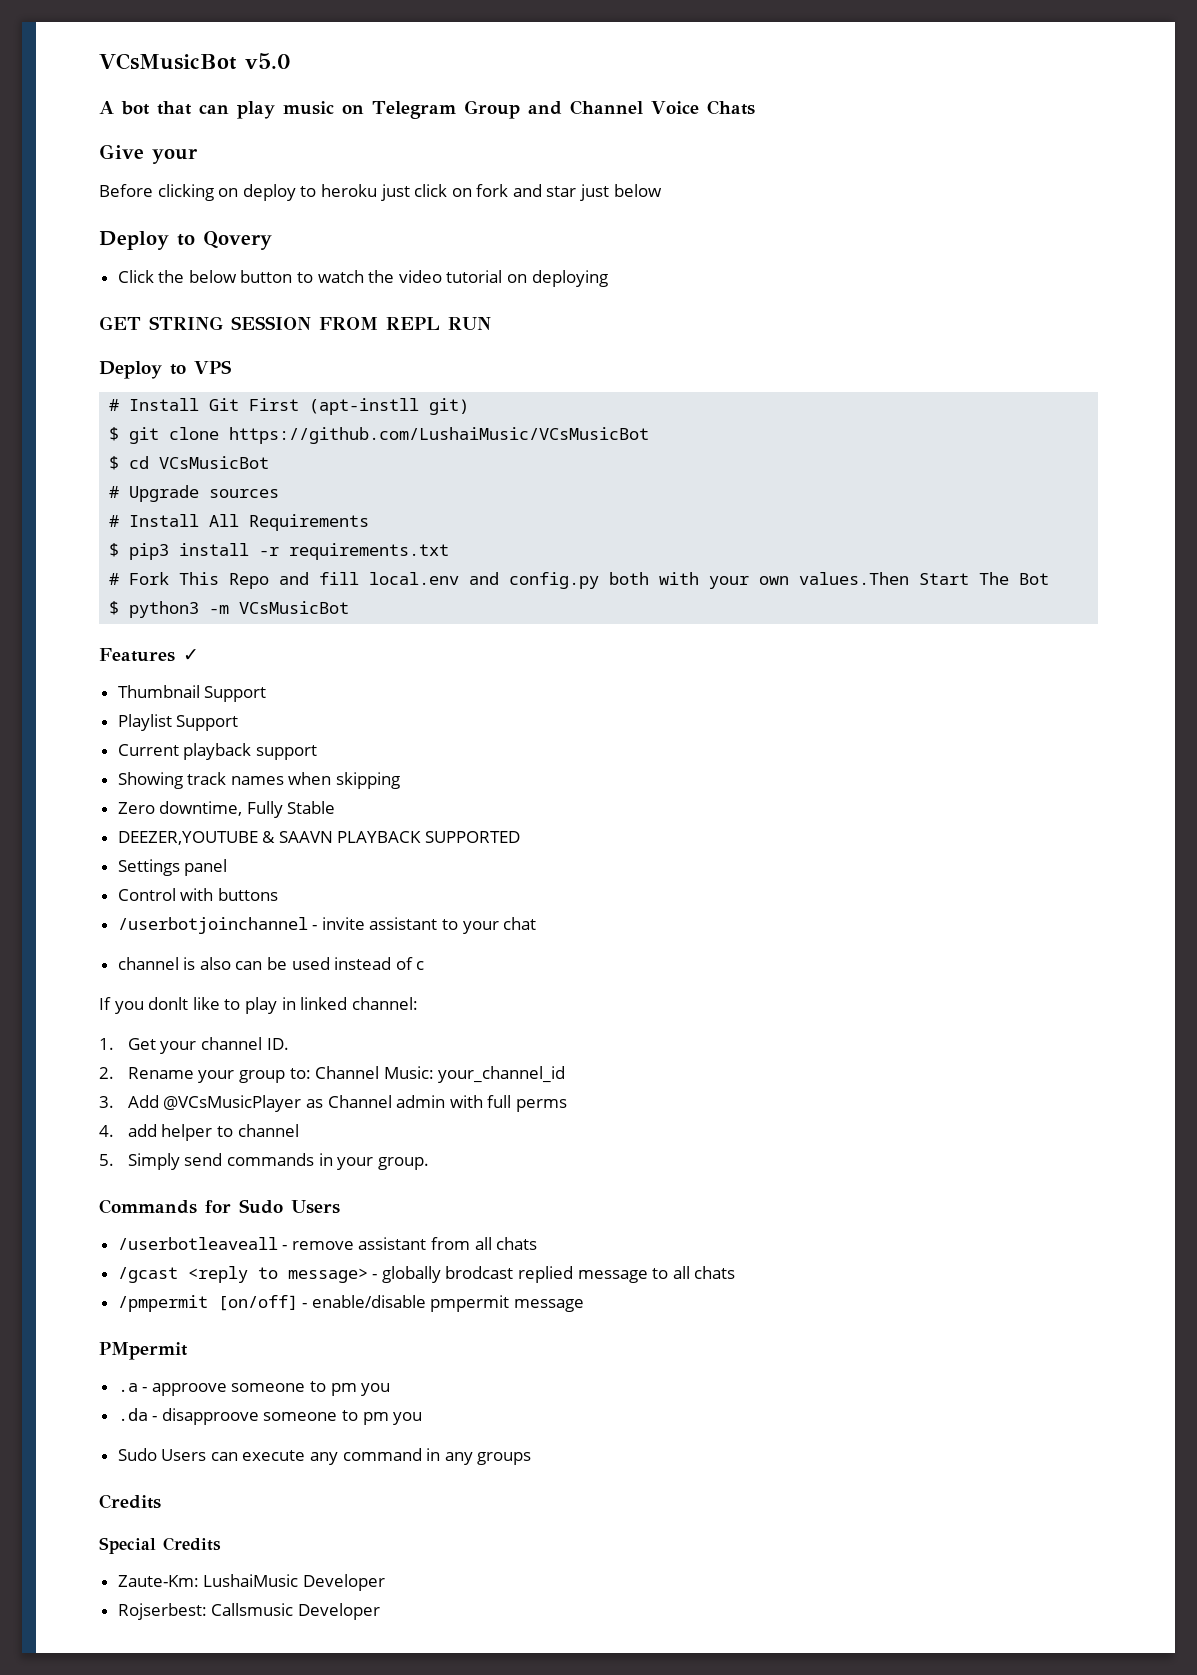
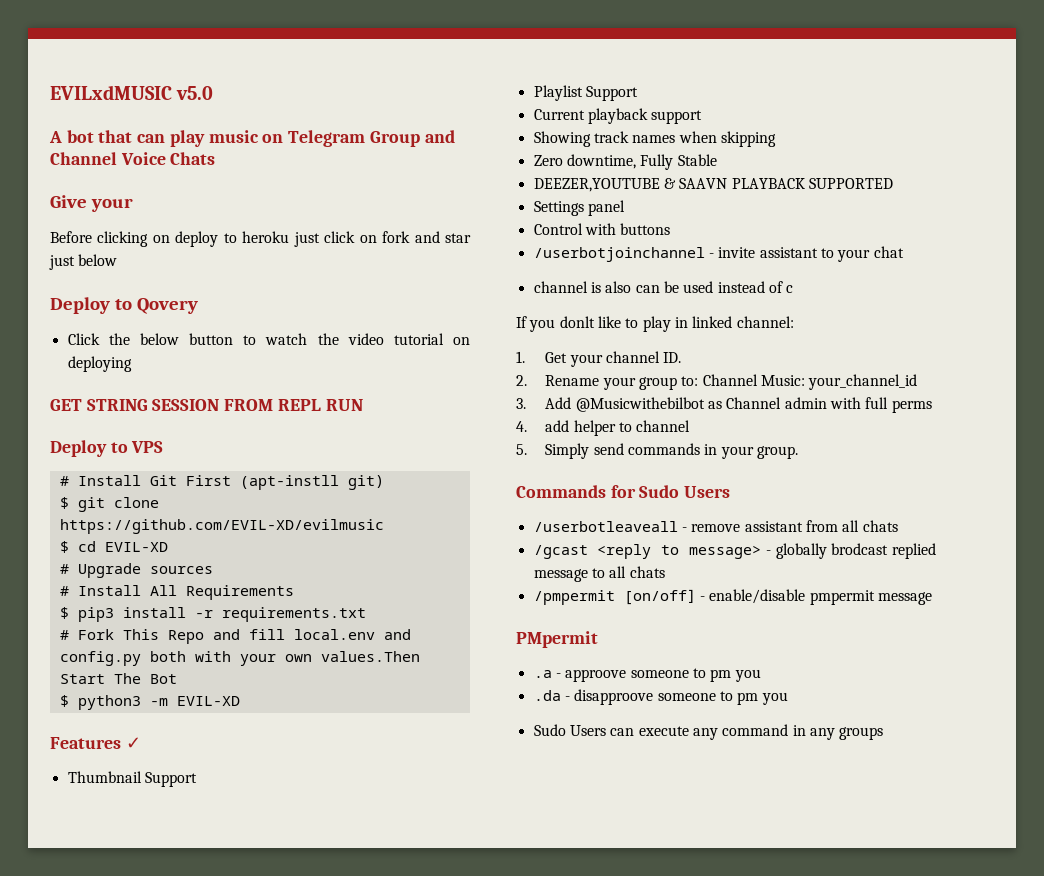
[99,53,237,70] VCsMusicBot -> [50,85,172,100] EVILxdMUSIC
[229,427,650,444] https://github.com/LushaiMusic/VCsMusicBot -> [59,519,384,534] https://github.com/EVIL-XD/evilmusic
[159,456,270,469] VCsMusicBot -> [104,542,168,552] EVIL-XD
[239,601,350,614] VCsMusicBot -> [176,696,240,706] EVIL-XD
[163,1095,302,1112] @VCsMusicPlayer -> [575,397,705,412] @Musicwithebilbot
[99,1494,161,1509] [99,1537,221,1554] [117,1574,385,1591] [117,1603,380,1620] // Credits // Special Credits // Zaute-Km: LushaiMusic Developer // Rojserbest: Callsmusic Developer -> (884, 733) none

